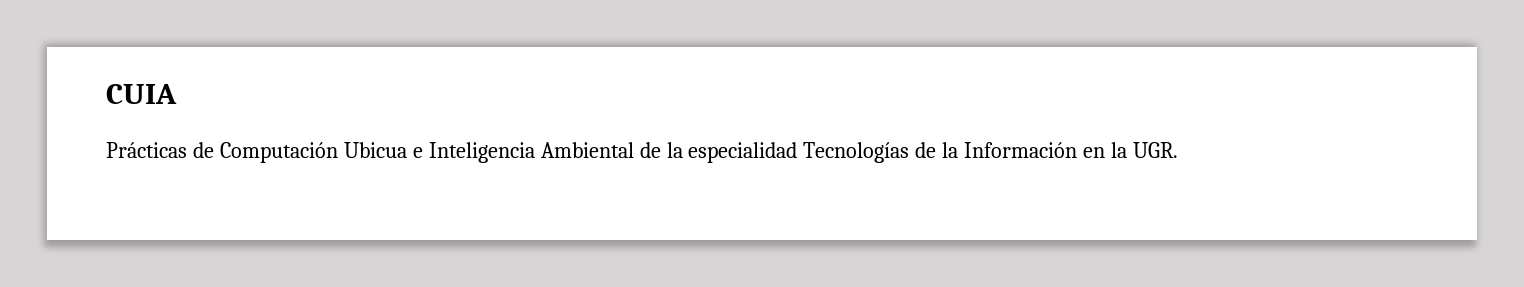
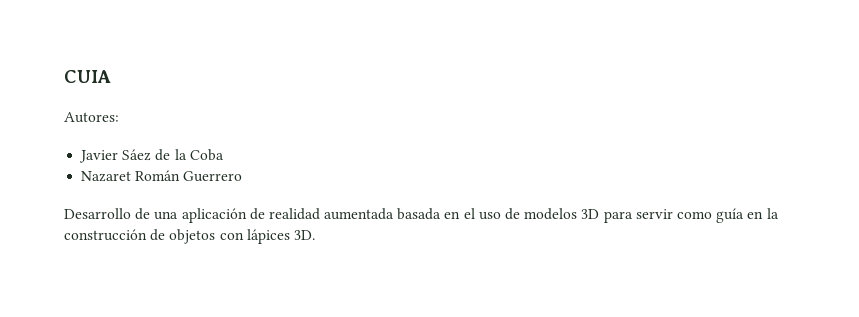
[106,142,1179,163] Prácticas de Computación Ubicua e Inteligencia Ambiental de la especialidad Tecnologías de la Información en la UGR. -> [64,112,119,123] [79,149,224,163] [81,170,243,182] [64,208,779,223] [64,229,315,244] Autores: // Javier Sáez de la Coba // Nazaret Román Guerrero // Desarrollo de una aplicación de realidad aumentada basada en el uso de modelos 3D para servir como guía en la construcción de objetos con lápices 3D.

